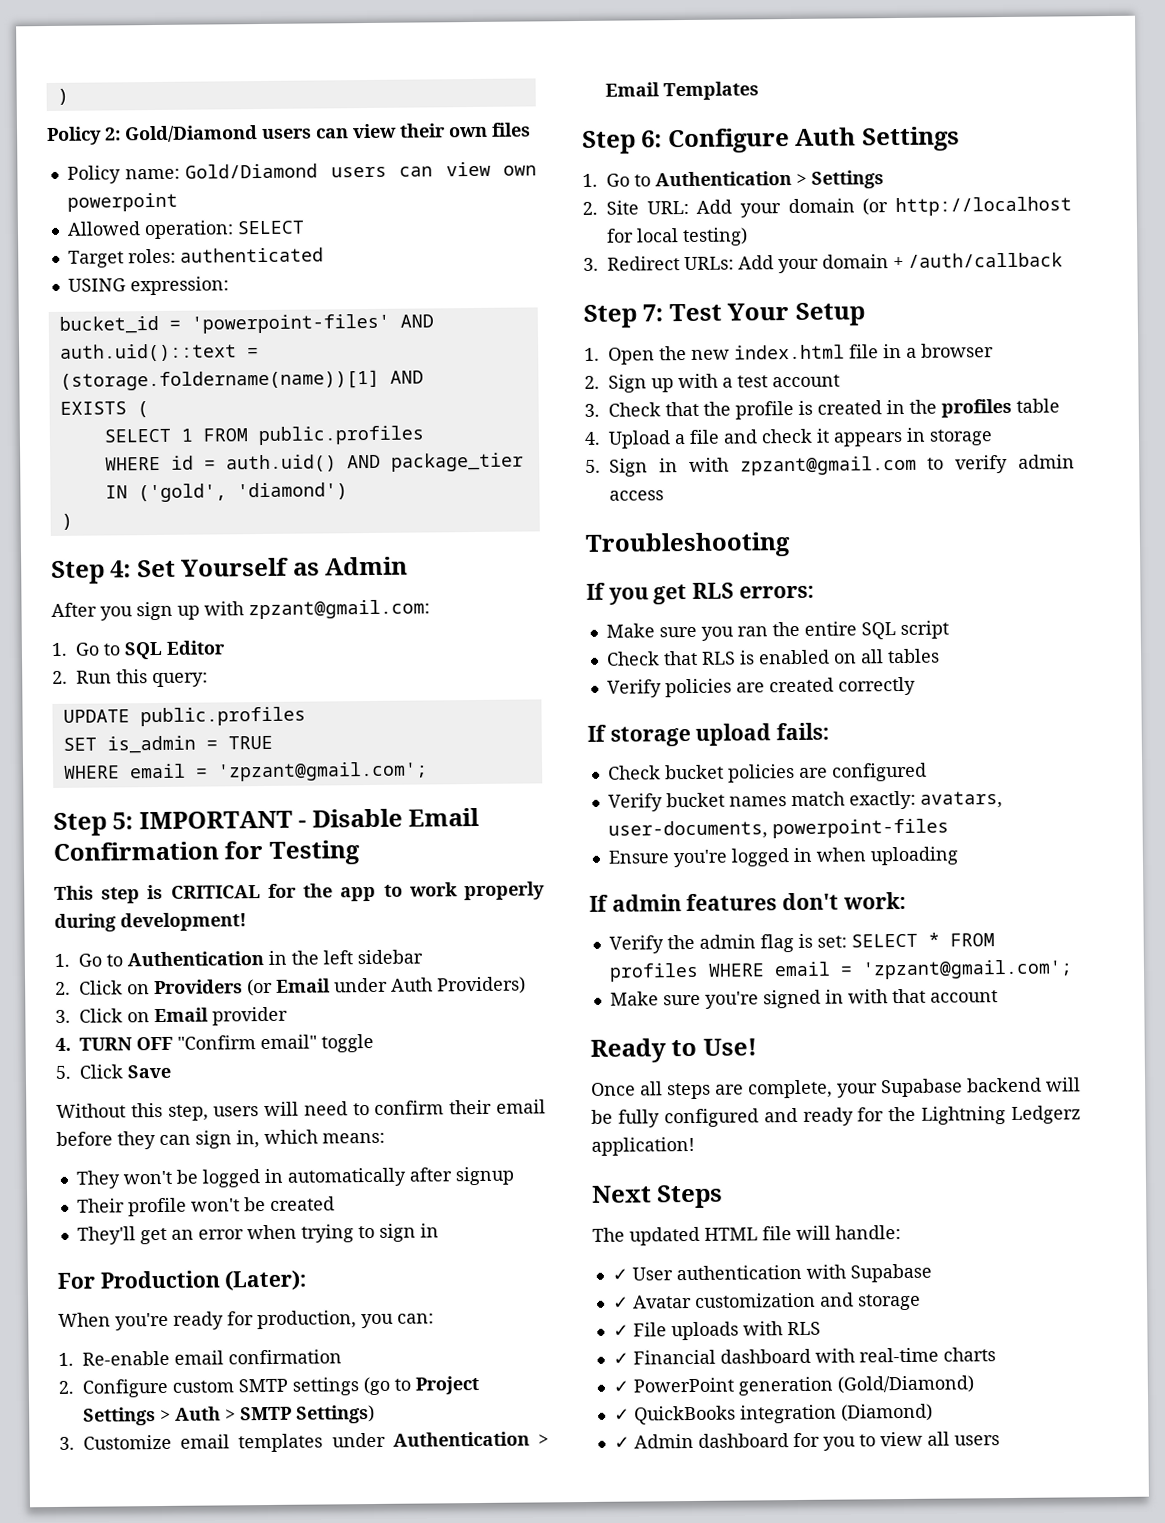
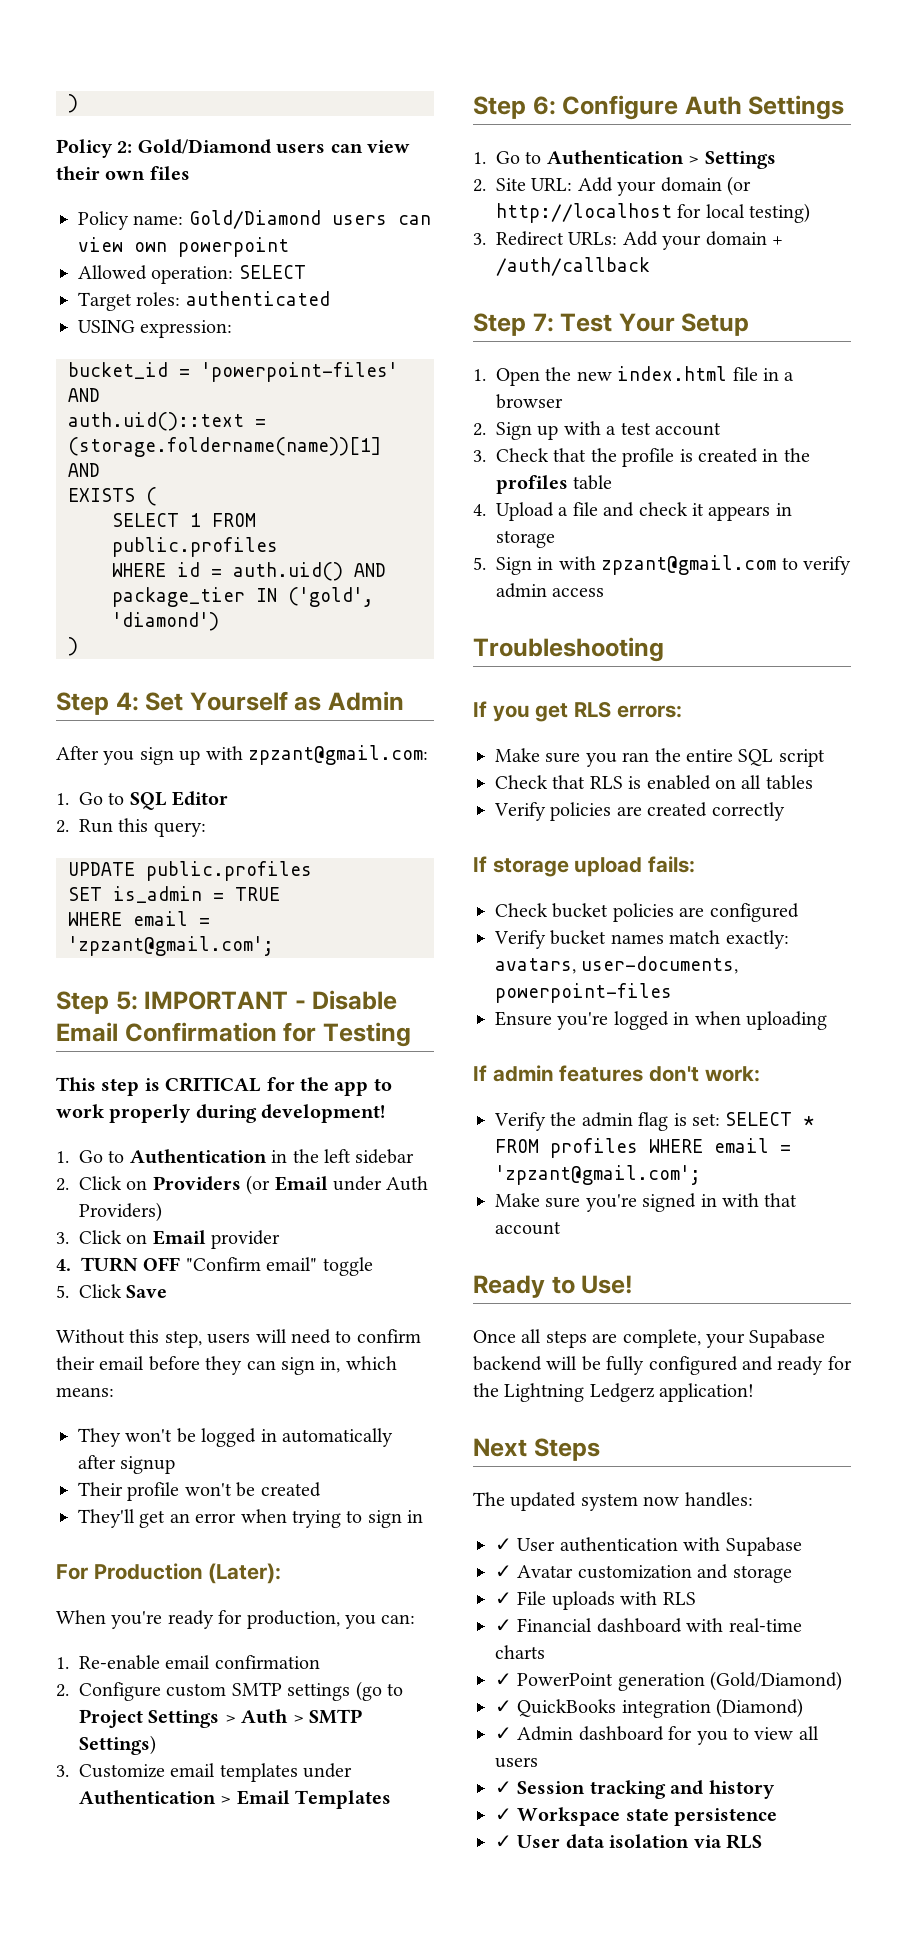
[704,1225,901,1241] HTML file will handle: -> [580,1492,753,1511] system now handles:
(1000, 1440) none -> [495,1780,775,1799] [495,1807,778,1826] [495,1834,762,1849] // ✓ Session tracking and history // ✓ Workspace state persistence // ✓ User data isolation via RLS

